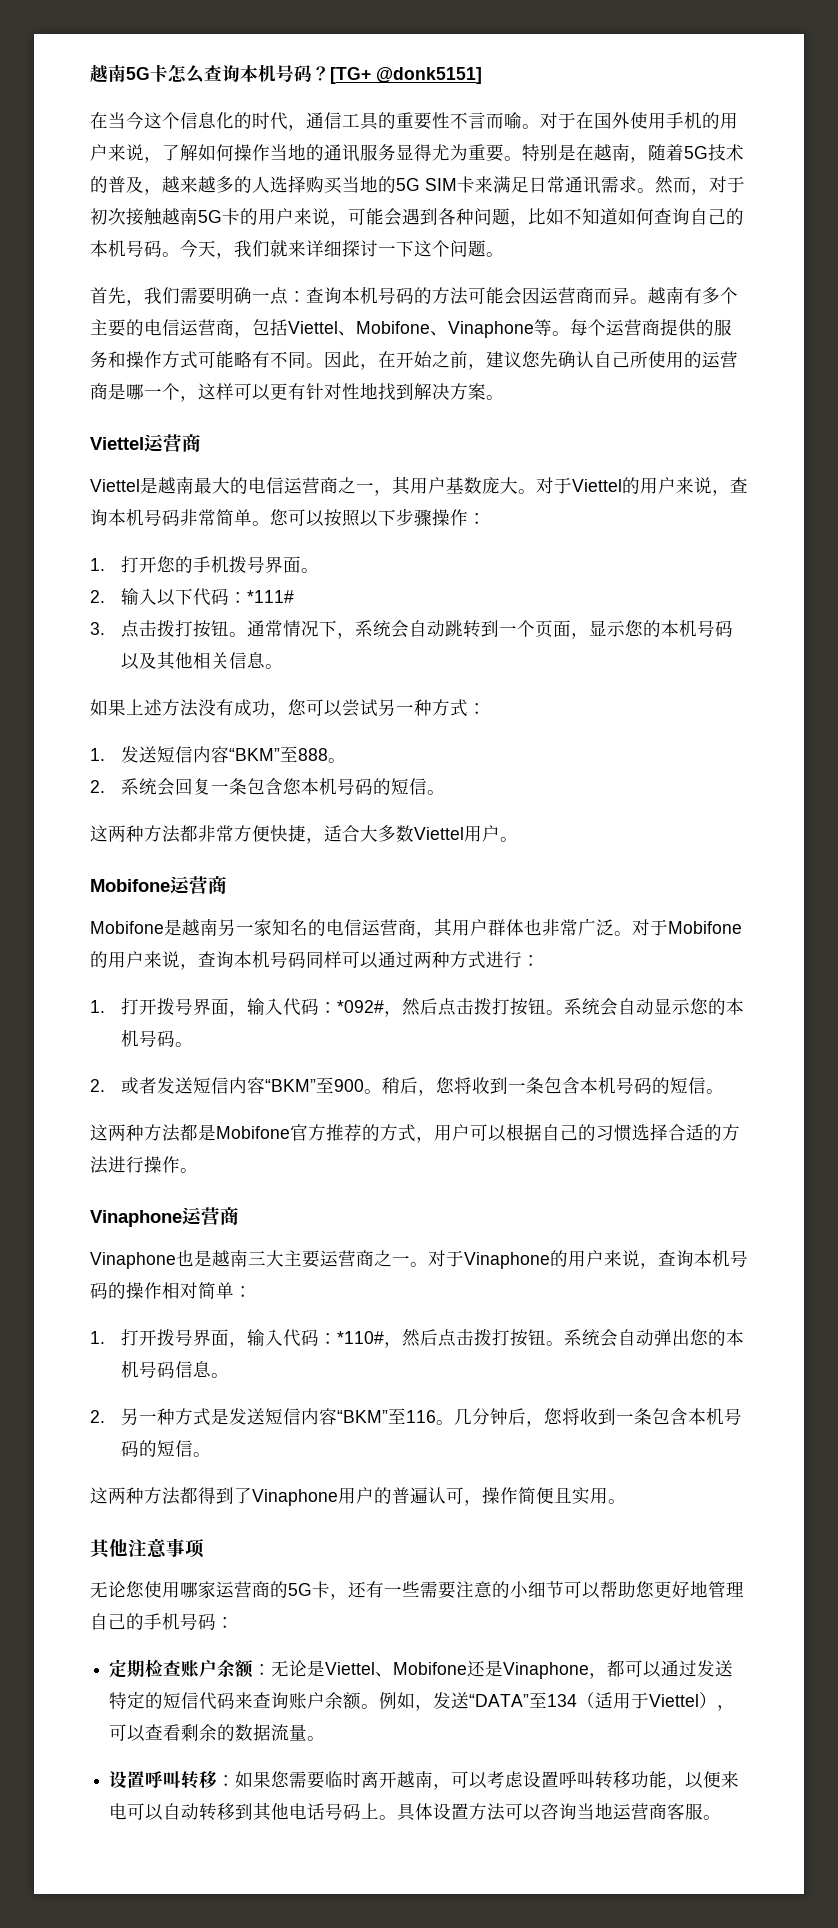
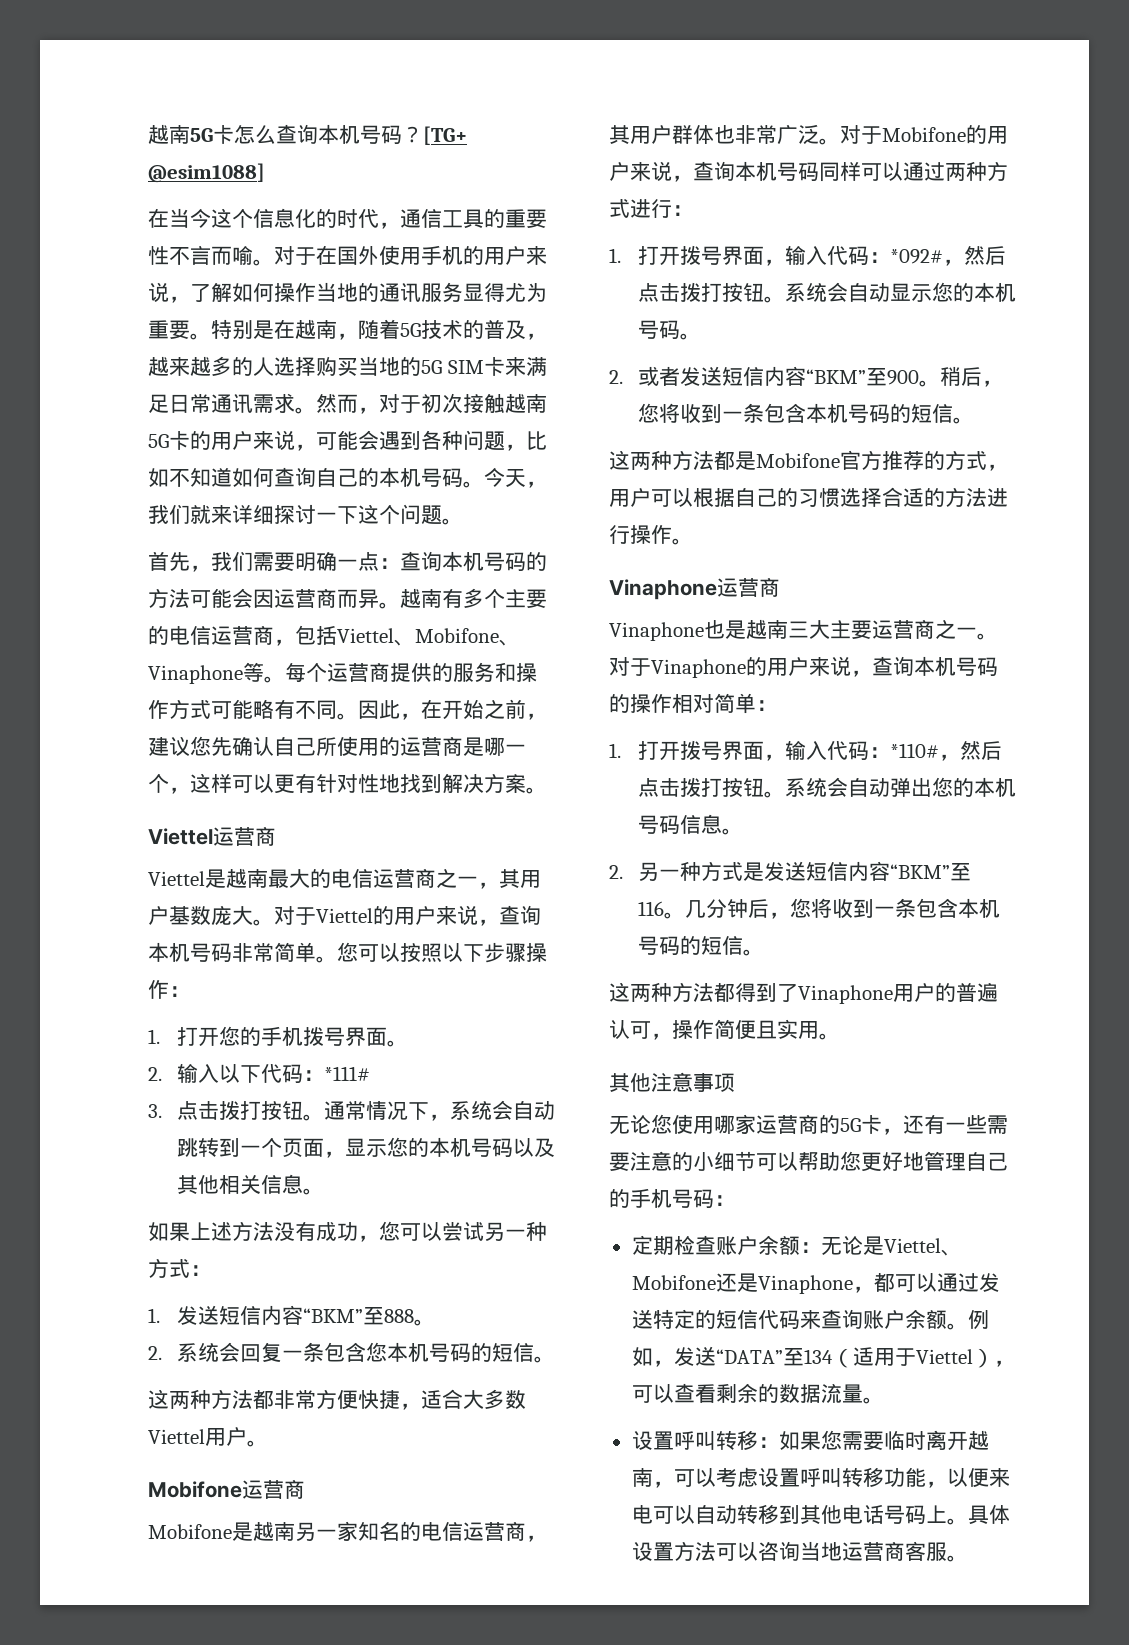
[376,67,482,84] @donk5151] -> [148,163,265,183] @esim1088]

